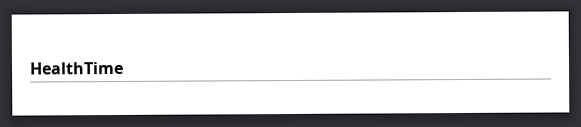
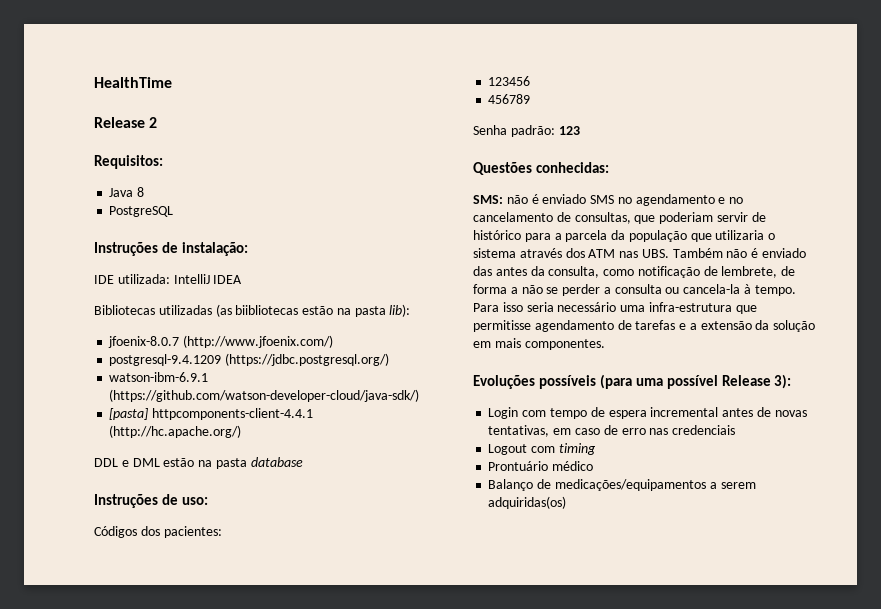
(124, 68) none -> [94,117,158,128] [94,155,163,169] [109,187,145,197] [109,206,174,217] [94,242,248,256] [94,274,243,284] [94,304,411,317] [108,335,334,348] [109,353,390,366] [109,372,209,382] [109,389,420,402] [109,408,314,420] [109,425,242,438] [94,457,303,469] [94,494,208,508] [94,526,222,538] [488,76,531,86] [488,94,531,104] [473,125,580,137] [473,162,609,175] [473,194,744,206] [473,212,766,224] [473,230,776,242] [473,248,807,258] [473,266,796,278] [473,284,796,296] [473,302,757,314] [473,320,816,332] [473,338,605,350] [473,374,792,389] [488,407,807,419] [488,425,736,437] [488,443,596,455] [488,461,594,471] [488,479,756,491] [488,496,567,509] // Release 2 // Requisitos: // Java 8 // PostgreSQL // Instruções de instalação: // IDE utilizada: IntelliJ IDEA // Bibliotecas utilizadas (as biibliotecas estão na pasta lib): // jfoenix-8.0.7 (http://www.jfoenix.com/) // postgresql-9.4.1209 (https://jdbc.postgresql.org/) // watson-ibm-6.9.1 (https://github.com/watson-developer-cloud/java-sdk/) // [pasta] httpcomponents-client-4.4.1 (http://hc.apache.org/) // DDL e DML estão na pasta database // Instruções de uso: // Códigos dos pacientes: // 123456 // 456789 // Senha padrão: 123 // Questões conhecidas: // SMS: não é enviado SMS no agendamento e no cancelamento de consultas, que poderiam servir de histórico para a parcela da população que utilizaria o sistema através dos ATM nas UBS. Também não é enviado das antes da consulta, como notificação de lembrete, de forma a não se perder a consulta ou cancela-la à tempo. Para isso seria necessário uma infra-estrutura que permitisse agendamento de tarefas e a extensão da solução em mais componentes. // Evoluções possíveis (para uma possível Release 3): // Login com tempo de espera incremental antes de novas tentativas, em caso de erro nas credenciais // Logout com timing // Prontuário médico // Balanço de medicações/equipamentos a serem adquiridas(os)

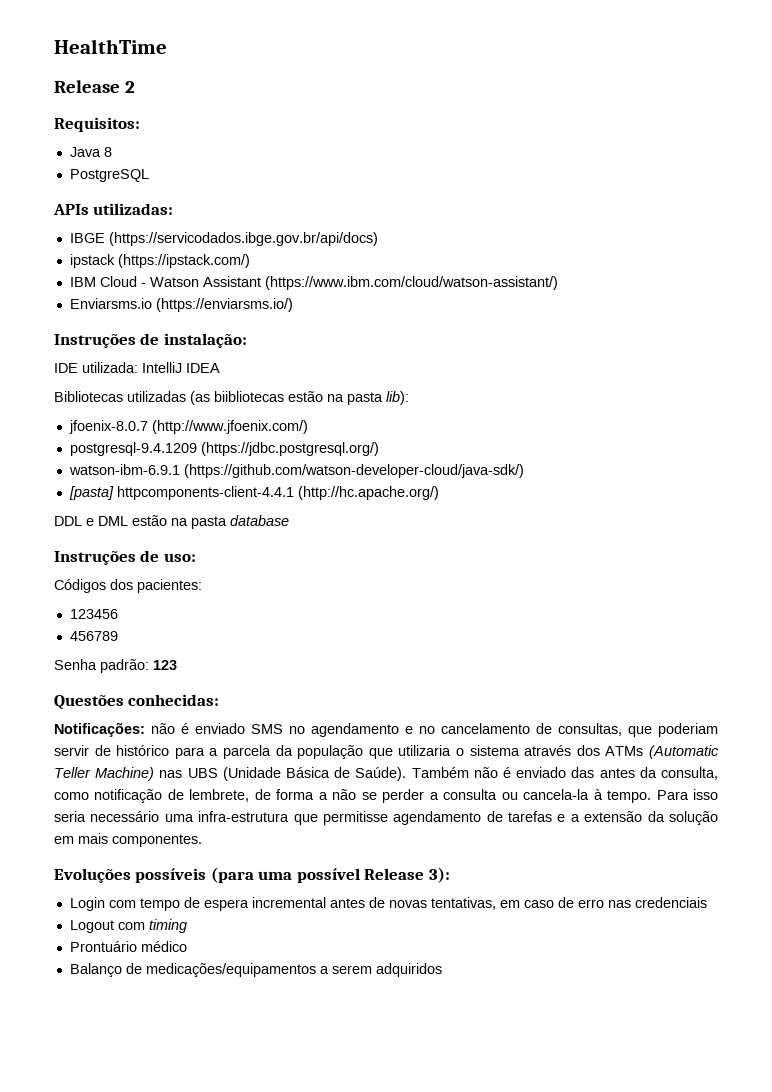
(174, 211) none -> [53,203,174,215] [69,232,378,246] [69,254,250,268] [69,276,558,290] [69,298,293,312] // APIs utilizadas: // IBGE (https://servicodados.ibge.gov.br/api/docs) // ipstack (https://ipstack.com/) // IBM Cloud - Watson Assistant (https://www.ibm.com/cloud/watson-assistant/) // Enviarsms.io (https://enviarsms.io/)
[473,195,503,204] SMS: -> [54,722,145,737] Notificações:
[588,249,669,258] ATM nas UBS. -> [605,745,720,759] [54,767,407,781] ATMs (Automatic Teller Machine) nas UBS (Unidade Básica de Saúde).
[488,496,567,509] adquiridas(os) -> [375,963,442,977] adquiridos

